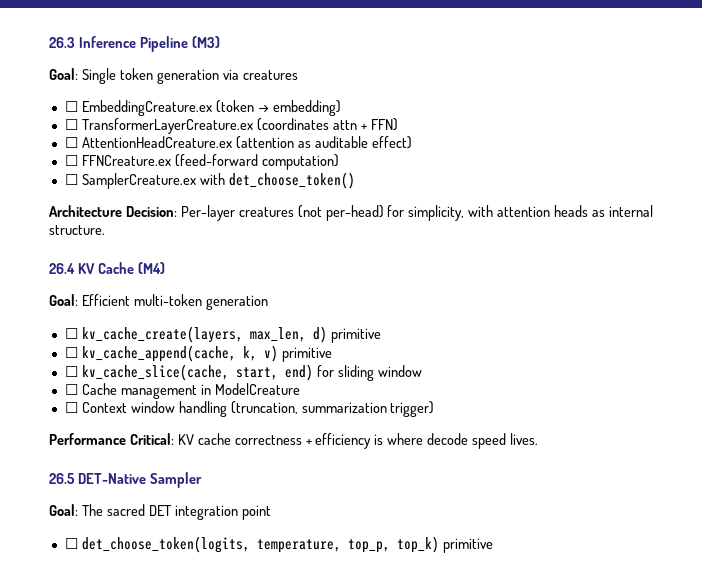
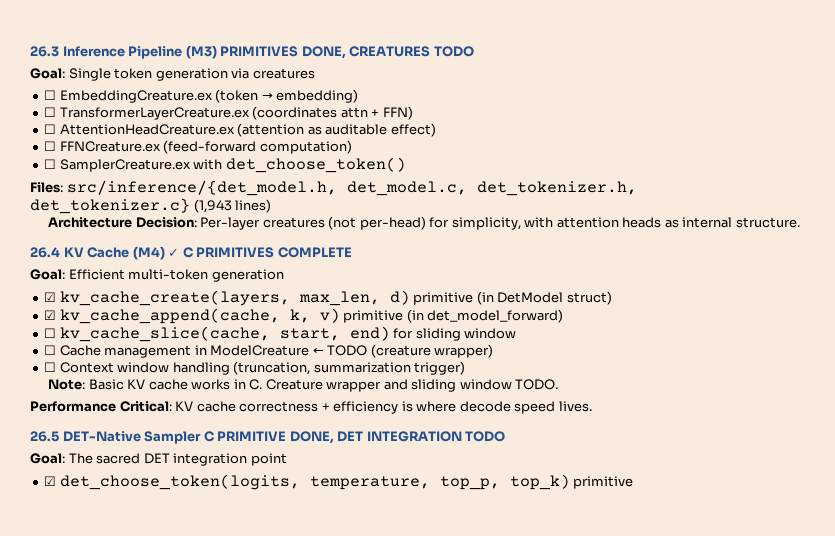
(220, 42) none -> [220,46,474,59] PRIMITIVES DONE, CREATURES TODO
(355, 180) none -> [30,180,637,196] [30,198,272,214] // Files: src/inference/{det_model.h, det_model.c, det_tokenizer.h, det_tokenizer.c} (1,943 lines)
(165, 268) none -> [168,247,352,258] ✓ C PRIMITIVES COMPLETE
[64,328,78,339] ☐ -> [44,292,57,302] ☑
[64,347,78,358] // ☐ -> [476,291,612,305] [44,310,57,320] (in DetModel struct) // ☑
(332, 354) none -> [406,309,564,323] (in det_model_forward)
(300, 389) none -> [312,344,494,358] ← TODO (creature wrapper)
(435, 409) none -> [48,379,559,392] // Note: Basic KV cache works in C. Creature wrapper and sliding window TODO.
(202, 480) none -> [203,431,506,444] C PRIMITIVE DONE, DET INTEGRATION TODO
[64,538,78,549] ☐ -> [44,476,57,486] ☑

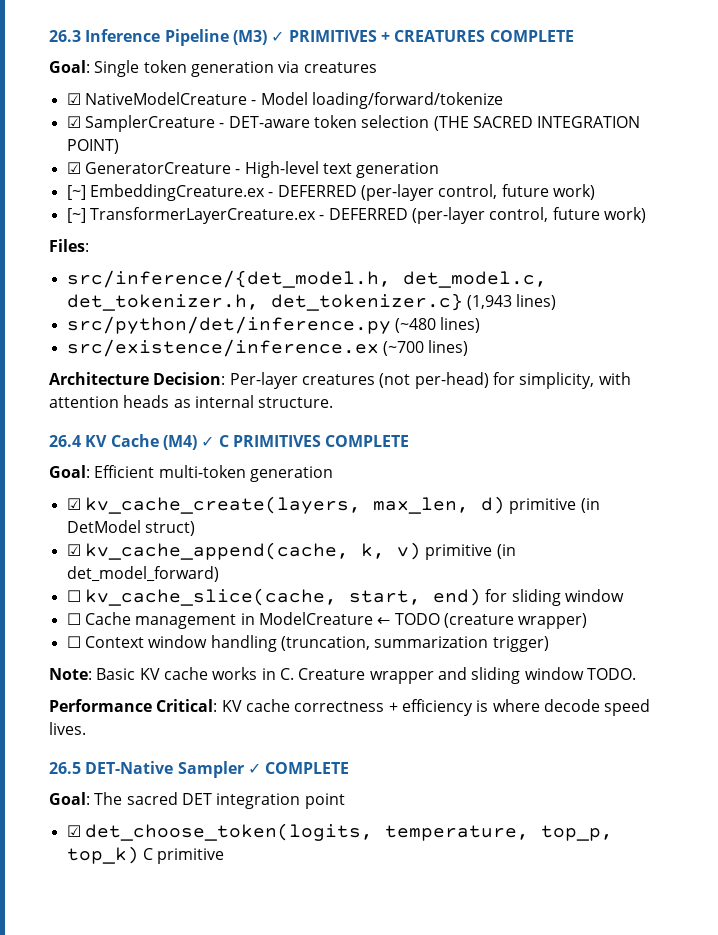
[220,46,474,59] PRIMITIVES DONE, CREATURES TODO -> [271,30,574,42] ✓ PRIMITIVES + CREATURES COMPLETE
[44,89,359,103] [44,106,413,120] [44,123,436,137] [44,140,352,154] [44,157,406,173] ☐ EmbeddingCreature.ex (token → embedding) // ☐ TransformerLayerCreature.ex (coordinates attn + FFN) // ☐ AttentionHeadCreature.ex (attention as auditable effect) // ☐ FFNCreature.ex (feed-forward computation) // ☐ SamplerCreature.ex with det_choose_token() -> [66,92,503,109] [66,115,641,132] [66,139,119,154] [66,161,440,178] [66,184,595,201] [66,207,646,224] ☑ NativeModelCreature - Model loading/forward/tokenize // ☑ SamplerCreature - DET-aware token selection (THE SACRED INTEGRATION POINT) // ☑ GeneratorCreature - High-level text generation // [~] EmbeddingCreature.ex - DEFERRED (per-layer control, future work) // [~] TransformerLayerCreature.ex - DEFERRED (per-layer control, future work)
(63, 187) none -> (89, 245) //
(272, 206) none -> [66,316,481,334] [66,339,469,357] // src/python/det/inference.py (~480 lines) // src/existence/inference.ex (~700 lines)
[203,431,506,444] C PRIMITIVE DONE, DET INTEGRATION TODO -> [247,762,350,774] ✓ COMPLETE
(570, 482) none -> [142,848,153,860] C

